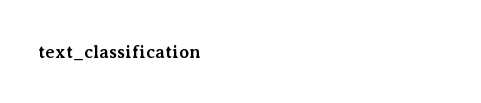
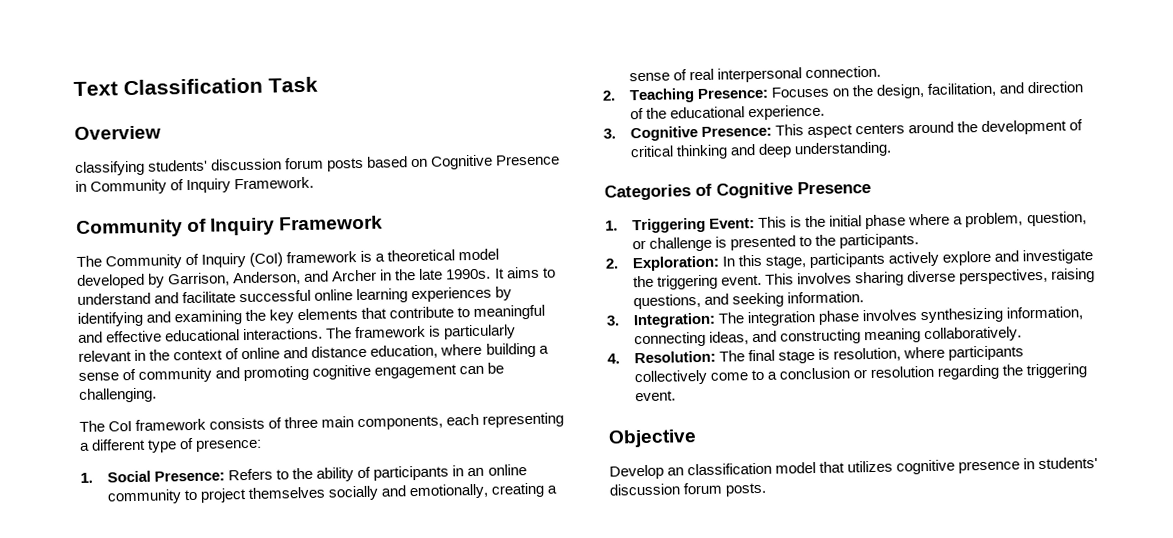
[38,45,201,61] text_classification -> [73,76,318,97] [74,125,161,141] [75,154,561,176] [75,176,315,195] [76,215,384,238] [76,248,500,270] [77,266,556,289] [77,286,513,305] [77,304,546,327] [78,324,517,343] [78,342,549,362] [78,362,505,383] [79,387,157,403] [79,412,565,432] [79,437,263,453] [80,464,527,483] [107,482,558,505] [629,65,882,83] [602,81,1084,104] [630,104,826,121] [603,119,1084,142] [630,141,893,160] [604,180,871,201] [605,211,1087,234] [632,233,920,252] [605,249,1094,272] [633,268,1096,290] [633,291,865,310] [606,306,1084,329] [634,326,1023,348] [607,345,1025,364] [634,363,1088,386] [635,390,677,402] [608,429,697,448] [609,457,1099,480] [609,482,768,497] Text Classification Task // Overview // classifying students' discussion forum posts based on Cognitive Presence in Community of Inquiry Framework. // Community of Inquiry Framework // The Community of Inquiry (CoI) framework is a theoretical model developed by Garrison, Anderson, and Archer in the late 1990s. It aims to understand and facilitate successful online learning experiences by identifying and examining the key elements that contribute to meaningful and effective educational interactions. The framework is particularly relevant in the context of online and distance education, where building a sense of community and promoting cognitive engagement can be challenging. // The CoI framework consists of three main components, each representing a different type of presence: // 1. Social Presence: Refers to the ability of participants in an online community to project themselves socially and emotionally, creating a sense of real interpersonal connection. // 2. Teaching Presence: Focuses on the design, facilitation, and direction of the educational experience. // 3. Cognitive Presence: This aspect centers around the development of critical thinking and deep understanding. // Categories of Cognitive Presence // 1. Triggering Event: This is the initial phase where a problem, question, or challenge is presented to the participants. // 2. Exploration: In this stage, participants actively explore and investigate the triggering event. This involves sharing diverse perspectives, raising questions, and seeking information. // 3. Integration: The integration phase involves synthesizing information, connecting ideas, and constructing meaning collaboratively. // 4. Resolution: The final stage is resolution, where participants collectively come to a conclusion or resolution regarding the triggering event. // Objective // Develop an classification model that utilizes cognitive presence in students' discussion forum posts.

